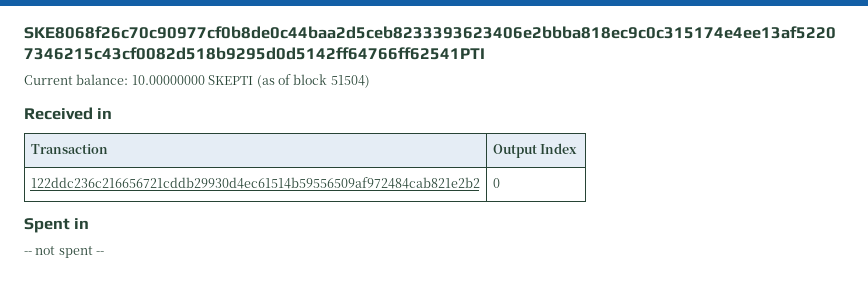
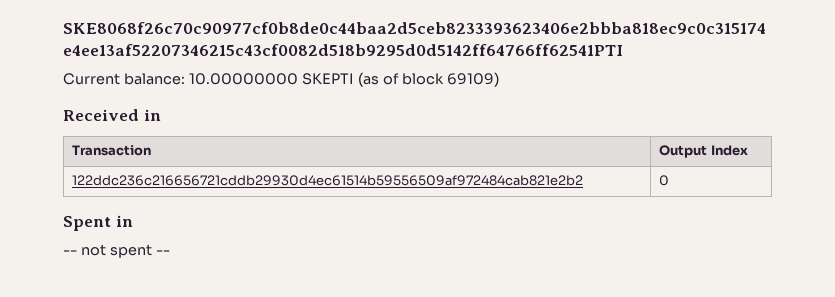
[330,75,370,88] 51504) -> [447,72,500,87] 69109)

